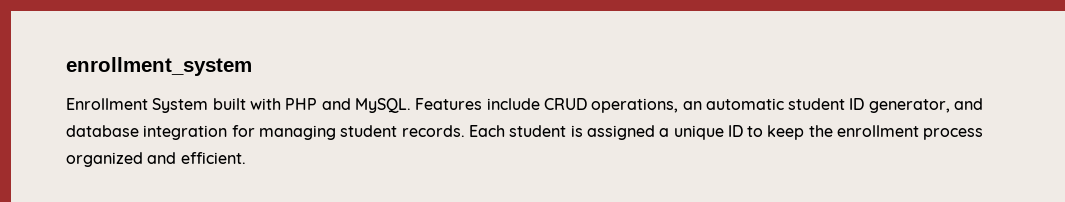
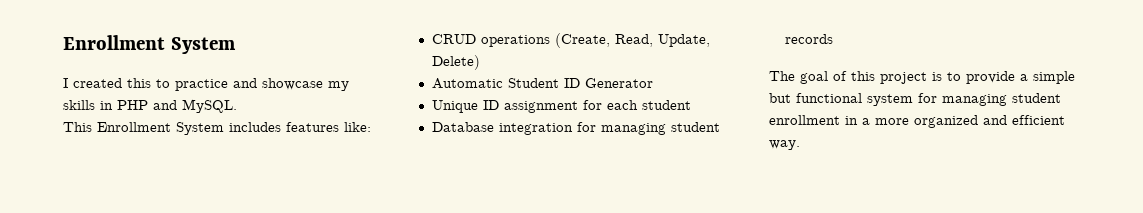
[66,57,252,76] [66,98,984,113] [66,125,984,140] [66,152,246,167] enrollment_system // Enrollment System built with PHP and MySQL. Features include CRUD operations, an automatic student ID generator, and database integration for managing student records. Each student is assigned a unique ID to keep the enrollment process organized and efficient. -> [63,35,236,54] [63,78,349,91] [63,99,237,113] [63,122,371,135] [431,33,710,48] [431,55,480,70] [431,78,653,89] [431,100,691,113] [431,122,720,135] [784,34,833,44] [769,71,1075,84] [769,93,1061,106] [769,115,1065,128] [769,140,800,150] Enrollment System // I created this to practice and showcase my skills in PHP and MySQL. // This Enrollment System includes features like: // CRUD operations (Create, Read, Update, Delete) // Automatic Student ID Generator // Unique ID assignment for each student // Database integration for managing student records // The goal of this project is to provide a simple but functional system for managing student enrollment in a more organized and efficient way.

